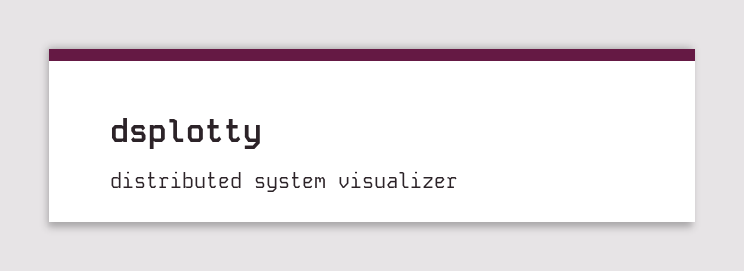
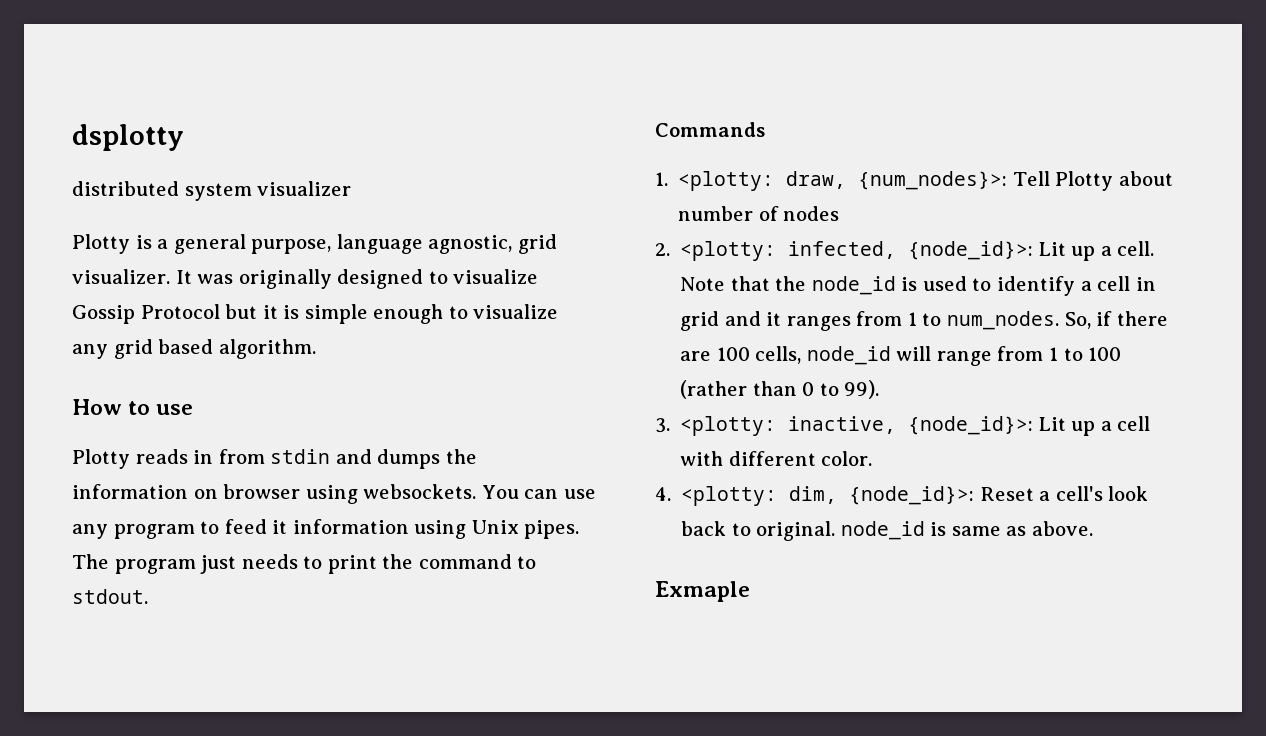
(458, 179) none -> [72,234,557,254] [72,269,539,289] [72,304,559,324] [72,339,316,359] [72,399,194,415] [72,449,477,469] [72,484,596,504] [72,519,580,539] [72,554,537,574] [72,589,148,604] [655,122,765,137] [655,171,1173,191] [678,206,840,221] [655,241,1155,261] [680,276,1156,296] [680,311,1168,331] [680,346,1122,366] [680,380,880,399] [655,416,1151,436] [680,451,873,466] [655,486,1149,506] [681,521,1093,541] [655,581,750,602] // Plotty is a general purpose, language agnostic, grid visualizer. It was originally designed to visualize Gossip Protocol but it is simple enough to visualize any grid based algorithm. // How to use // Plotty reads in from stdin and dumps the information on browser using websockets. You can use any program to feed it information using Unix pipes. The program just needs to print the command to stdout. // Commands // 1. <plotty: draw, {num_nodes}>: Tell Plotty about number of nodes // 2. <plotty: infected, {node_id}>: Lit up a cell. Note that the node_id is used to identify a cell in grid and it ranges from 1 to num_nodes. So, if there are 100 cells, node_id will range from 1 to 100 (rather than 0 to 99). // 3. <plotty: inactive, {node_id}>: Lit up a cell with different color. // 4. <plotty: dim, {node_id}>: Reset a cell's look back to original. node_id is same as above. // Exmaple

